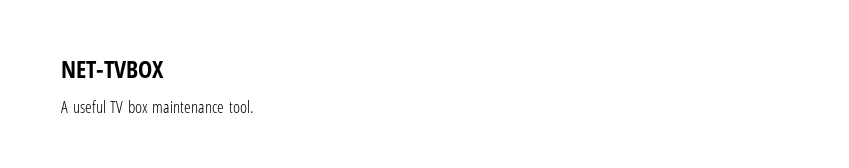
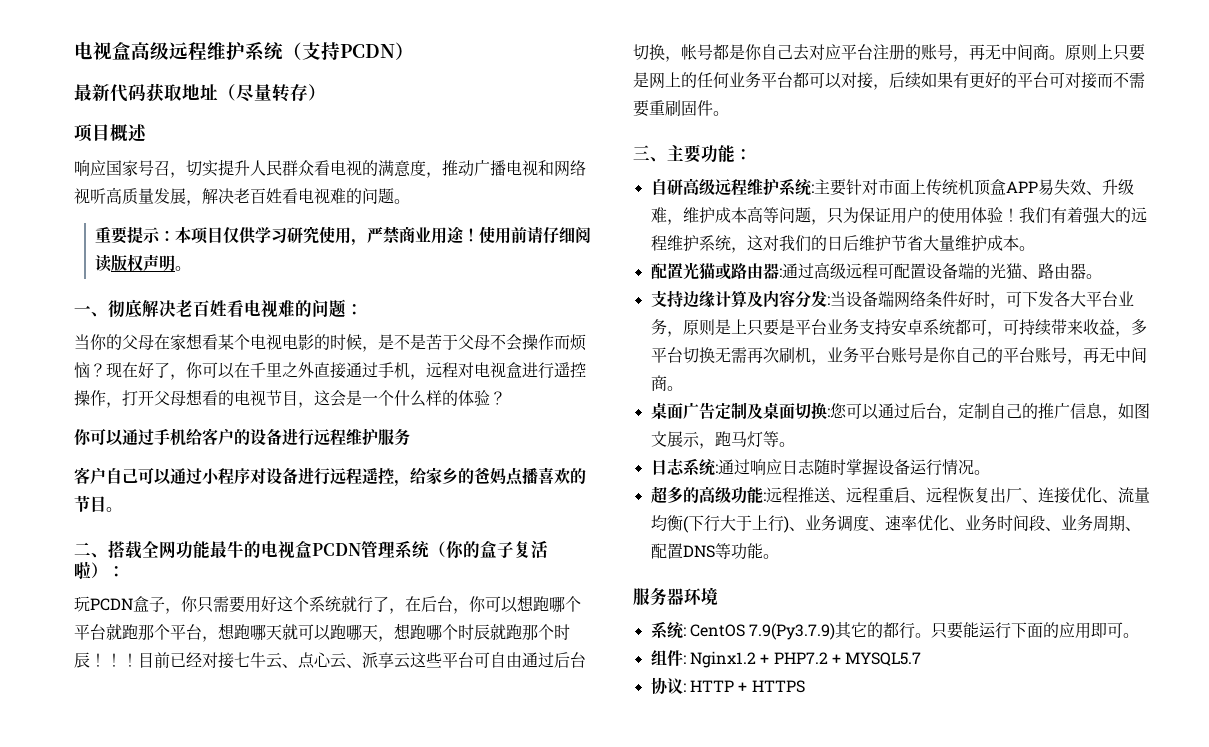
[61,61,164,78] [61,100,254,113] NET-TVBOX // A useful TV box maintenance tool. -> [74,41,414,61] [74,83,326,102] [74,124,147,142] [74,159,586,178] [74,187,410,206] [95,226,592,246] [95,254,192,272] [74,299,363,318] [74,333,586,352] [74,362,586,380] [74,389,506,408] [74,428,410,446] [74,467,586,487] [74,495,122,512] [74,540,548,559] [74,561,125,579] [74,595,581,614] [74,623,570,642] [74,652,586,669] [633,44,1145,62] [633,72,1145,90] [633,100,729,117] [633,144,752,163] [650,178,1134,196] [650,206,1147,225] [650,235,1035,253] [650,262,1102,280] [650,290,1134,309] [650,319,1147,337] [650,347,1147,365] [650,375,683,392] [650,402,1150,421] [650,431,795,449] [650,458,990,476] [650,486,1150,504] [650,515,1141,533] [650,543,779,560] [633,587,718,606] [650,621,1140,640] [650,650,922,668] [650,677,805,694] 电视盒高级远程维护系统（支持PCDN） // 最新代码获取地址（尽量转存） // 项目概述 // 响应国家号召，切实提升人民群众看电视的满意度，推动广播电视和网络视听高质量发展，解决老百姓看电视难的问题。 // 重要提示：本项目仅供学习研究使用，严禁商业用途！使用前请仔细阅读版权声明。 // 一、彻底解决老百姓看电视难的问题： // 当你的父母在家想看某个电视电影的时候，是不是苦于父母不会操作而烦恼？现在好了，你可以在千里之外直接通过手机，远程对电视盒进行遥控操作，打开父母想看的电视节目，这会是一个什么样的体验？ // 你可以通过手机给客户的设备进行远程维护服务 // 客户自己可以通过小程序对设备进行远程遥控，给家乡的爸妈点播喜欢的节目。 // 二、搭载全网功能最牛的电视盒PCDN管理系统（你的盒子复活啦）： // 玩PCDN盒子，你只需要用好这个系统就行了，在后台，你可以想跑哪个平台就跑那个平台，想跑哪天就可以跑哪天，想跑哪个时辰就跑那个时辰！！！目前已经对接七牛云、点心云、派享云这些平台可自由通过后台切换，帐号都是你自己去对应平台注册的账号，再无中间商。原则上只要是网上的任何业务平台都可以对接，后续如果有更好的平台可对接而不需要重刷固件。 // 三、主要功能： // 自研高级远程维护系统:主要针对市面上传统机顶盒APP易失效、升级难，维护成本高等问题，只为保证用户的使用体验！我们有着强大的远程维护系统，这对我们的日后维护节省大量维护成本。 // 配置光猫或路由器:通过高级远程可配置设备端的光猫、路由器。 // 支持边缘计算及内容分发:当设备端网络条件好时，可下发各大平台业务，原则是上只要是平台业务支持安卓系统都可，可持续带来收益，多平台切换无需再次刷机，业务平台账号是你自己的平台账号，再无中间商。 // 桌面广告定制及桌面切换:您可以通过后台，定制自己的推广信息，如图文展示，跑马灯等。 // 日志系统:通过响应日志随时掌握设备运行情况。 // 超多的高级功能:远程推送、远程重启、远程恢复出厂、连接优化、流量均衡(下行大于上行)、业务调度、速率优化、业务时间段、业务周期、配置DNS等功能。 // 服务器环境 // 系统: CentOS 7.9(Py3.7.9)其它的都行。只要能运行下面的应用即可。 // 组件: Nginx1.2 + PHP7.2 + MYSQL5.7 // 协议: HTTP + HTTPS

